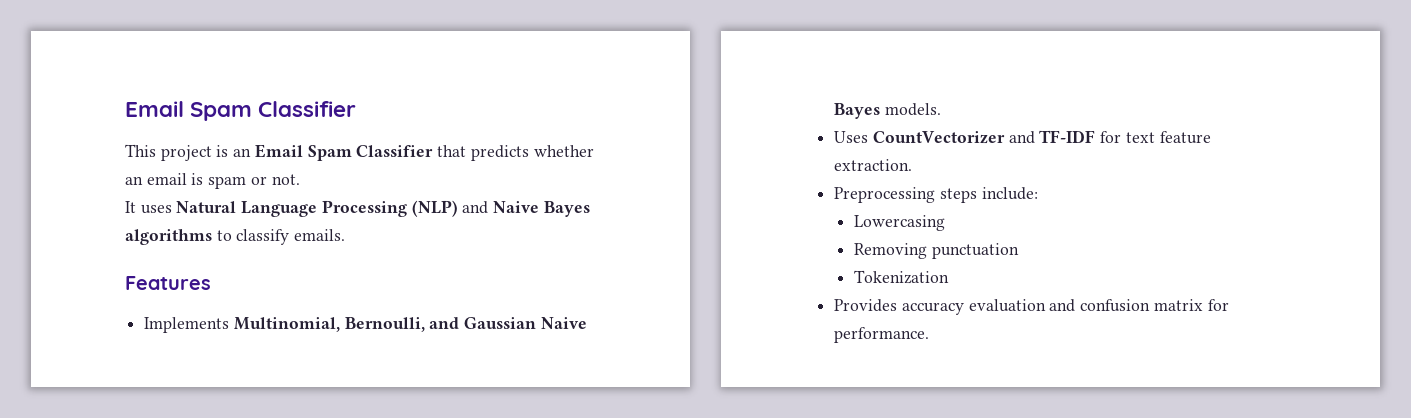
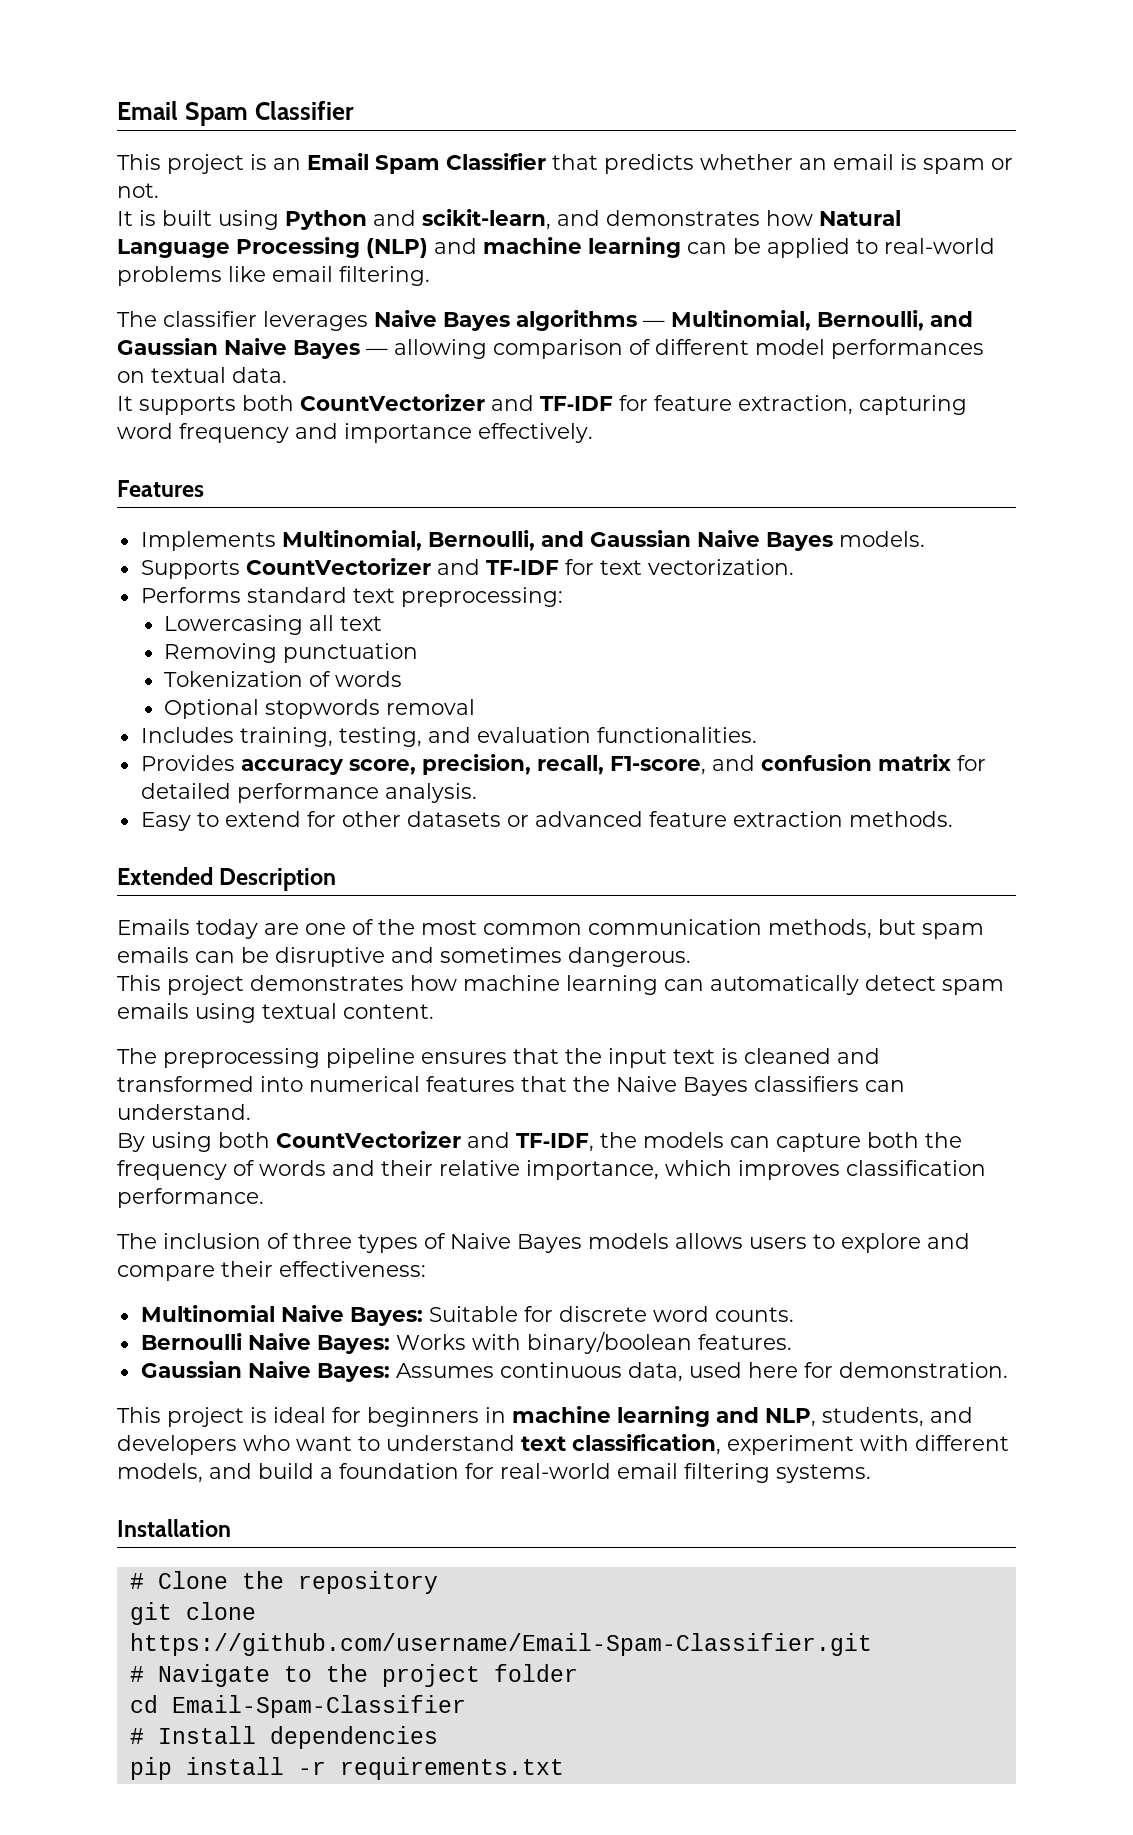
[140,205,172,214] uses -> [139,209,813,230] is built using Python and scikit-learn, and demonstrates how
[493,201,590,217] [125,229,346,245] Naive Bayes algorithms to classify emails. -> [483,237,995,258] [117,266,430,286] [117,310,973,331] [117,338,984,359] [117,367,287,383] [117,394,967,415] [117,423,593,443] machine learning can be applied to real-world problems like email filtering. // The classifier leverages Naive Bayes algorithms — Multinomial, Bernoulli, and Gaussian Naive Bayes — allowing comparison of different model performances on textual data. // It supports both CountVectorizer and TF‑IDF for feature extraction, capturing word frequency and importance effectively.
[834,131,869,143] Uses -> [140,560,240,579] Supports
[1159,131,1211,144] [834,159,913,171] [834,187,1038,203] feature extraction. // Preprocessing steps include: -> [647,559,794,575] [140,587,563,607] vectorization. // Performs standard text preprocessing:
(946, 223) none -> [309,615,383,631] all text
[834,299,1229,315] [834,327,930,343] // Provides accuracy evaluation and confusion matrix for performance. -> [309,671,403,687] [164,699,476,719] [140,727,757,747] [140,754,986,775] [140,783,477,803] [140,811,953,831] [117,867,337,891] [117,919,984,939] [117,947,691,967] [117,975,1004,995] [117,1003,434,1023] [117,1048,880,1068] [117,1076,905,1096] [117,1104,251,1120] [117,1131,962,1152] [117,1160,986,1180] [117,1188,264,1208] [117,1233,970,1253] [117,1261,426,1281] [140,1305,794,1326] [140,1331,792,1354] [140,1361,1008,1382] [117,1406,973,1427] [117,1434,1009,1455] [117,1463,871,1483] [117,1519,231,1537] [129,1571,438,1594] [129,1602,256,1625] [129,1633,872,1656] [129,1664,578,1687] [129,1695,466,1718] [129,1726,438,1749] [129,1757,564,1780] of words // Optional stopwords removal // Includes training, testing, and evaluation functionalities. // Provides accuracy score, precision, recall, F1-score, and confusion matrix for detailed performance analysis. // Easy to extend for other datasets or advanced feature extraction methods. // Extended Description // Emails today are one of the most common communication methods, but spam emails can be disruptive and sometimes dangerous. // This project demonstrates how machine learning can automatically detect spam emails using textual content. // The preprocessing pipeline ensures that the input text is cleaned and transformed into numerical features that the Naive Bayes classifiers can understand. // By using both CountVectorizer and TF‑IDF, the models can capture both the frequency of words and their relative importance, which improves classification performance. // The inclusion of three types of Naive Bayes models allows users to explore and compare their effectiveness: // Multinomial Naive Bayes: Suitable for discrete word counts. // Bernoulli Naive Bayes: Works with binary/boolean features. // Gaussian Naive Bayes: Assumes continuous data, used here for demonstration. // This project is ideal for beginners in machine learning and NLP, students, and developers who want to understand text classification, experiment with different models, and build a foundation for real-world email filtering systems. // Installation // # Clone the repository // git clone https://github.com/username/Email-Spam-Classifier.git // # Navigate to the project folder // cd Email-Spam-Classifier // # Install dependencies // pip install -r requirements.txt

